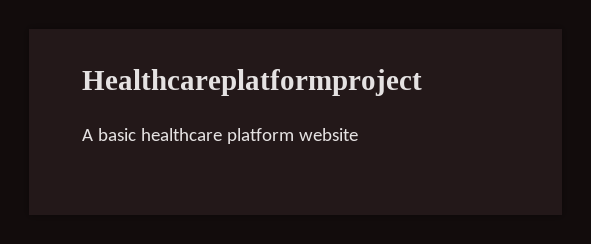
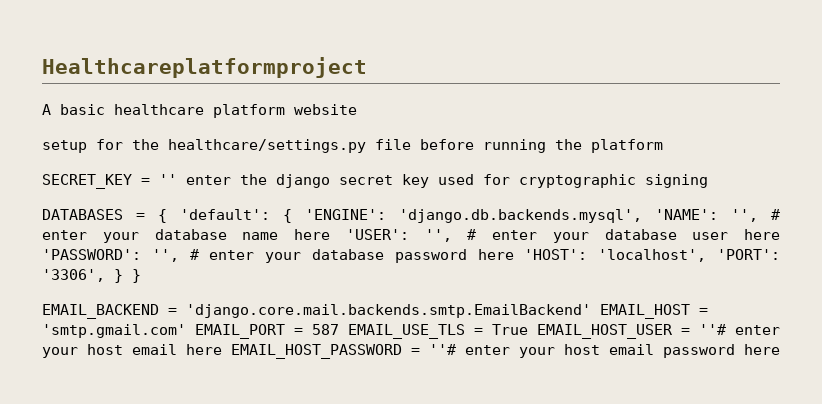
(358, 134) none -> [42,139,663,153] [42,174,708,189] [42,209,780,223] [42,229,780,243] [42,249,780,263] [42,269,141,283] [42,304,708,319] [42,324,780,339] [42,344,780,359] // setup for the healthcare/settings.py file before running the platform // SECRET_KEY = '' enter the django secret key used for cryptographic signing // DATABASES = { 'default': { 'ENGINE': 'django.db.backends.mysql', 'NAME': '', # enter your database name here 'USER': '', # enter your database user here 'PASSWORD': '', # enter your database password here 'HOST': 'localhost', 'PORT': '3306', } } // EMAIL_BACKEND = 'django.core.mail.backends.smtp.EmailBackend' EMAIL_HOST = 'smtp.gmail.com' EMAIL_PORT = 587 EMAIL_USE_TLS = True EMAIL_HOST_USER = ''# enter your host email here EMAIL_HOST_PASSWORD = ''# enter your host email password here

